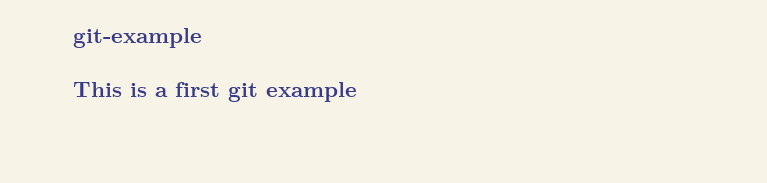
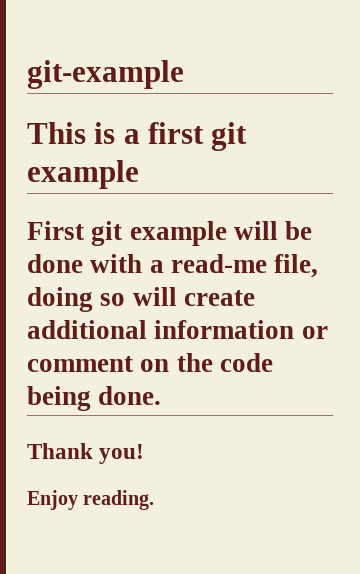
(357, 92) none -> [27,221,313,246] [27,254,319,278] [27,287,255,312] [27,320,328,339] [27,353,273,372] [27,386,162,411] [27,443,145,464] [27,490,155,510] // First git example will be done with a read-me file, doing so will create additional information or comment on the code being done. // Thank you! // Enjoy reading.

